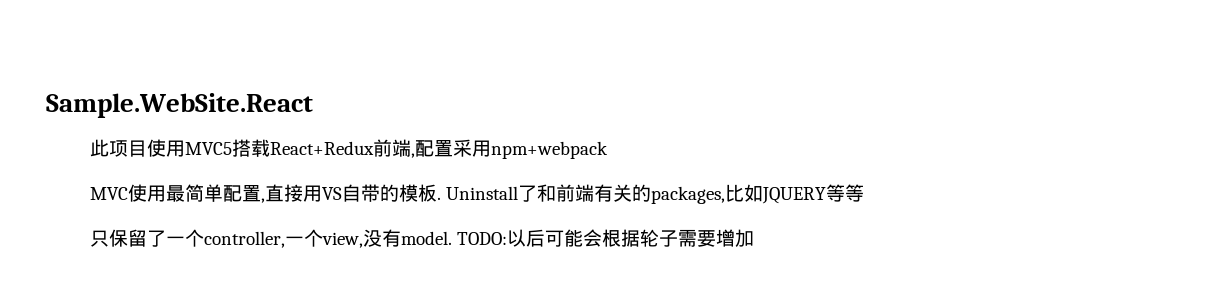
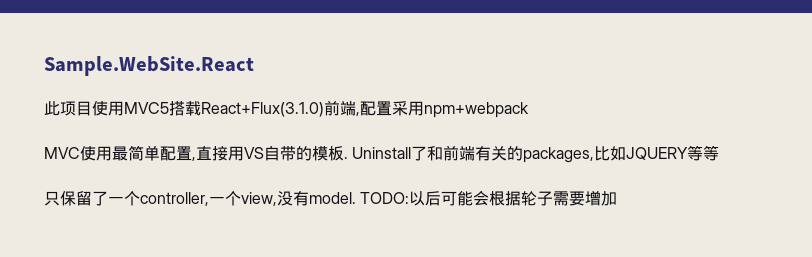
[269,141,374,155] React+Redux -> [201,102,324,117] React+Flux(3.1.0)

